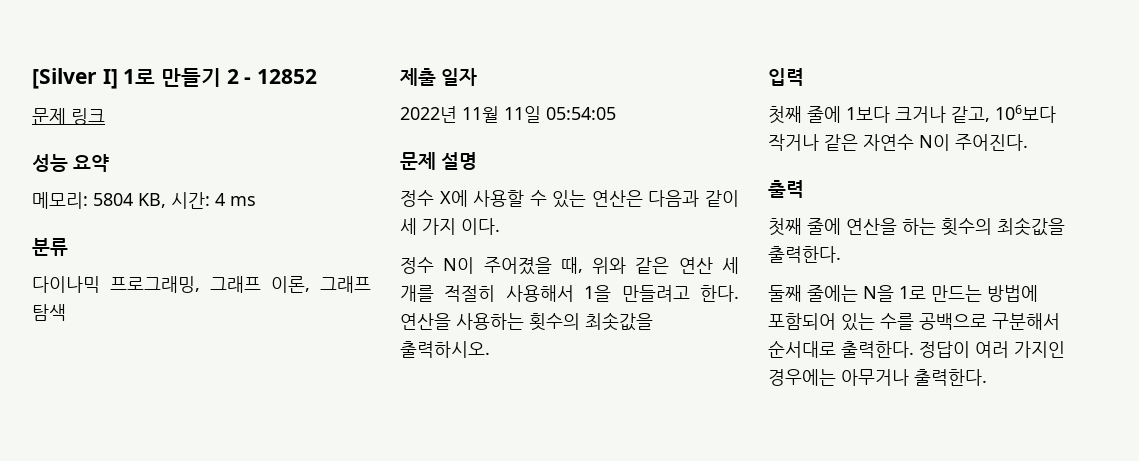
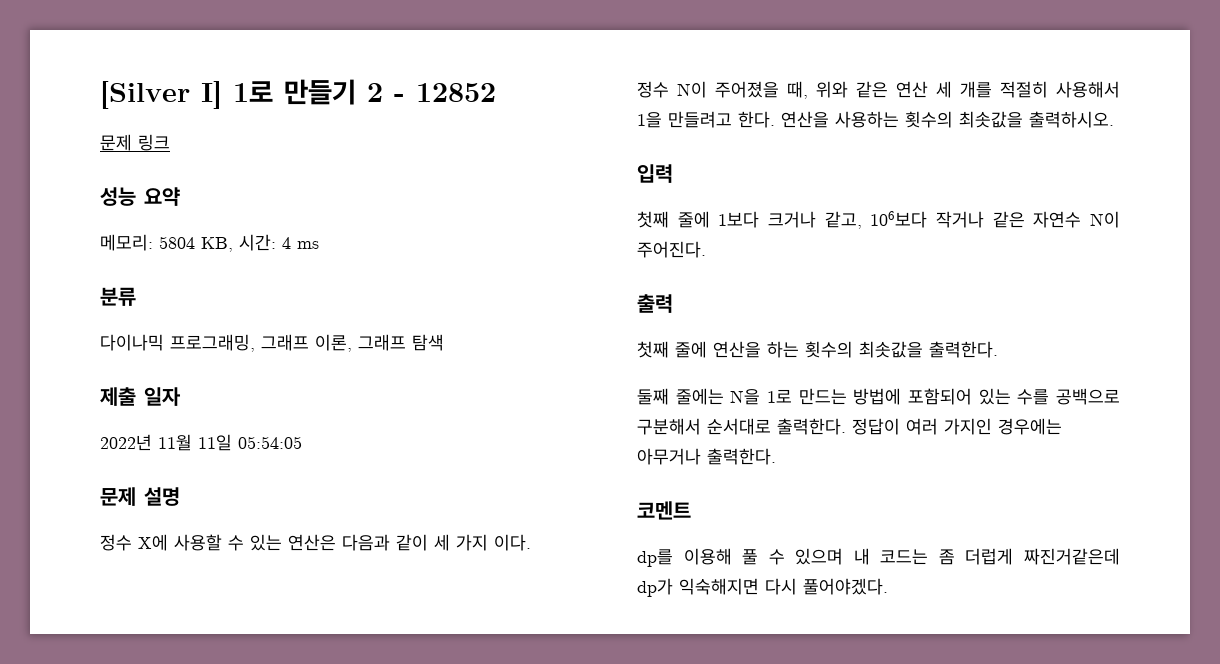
(987, 377) none -> [637,501,691,520] [637,548,1120,567] [637,578,888,597] // 코멘트 // dp를 이용해 풀 수 있으며 내 코드는 좀 더럽게 짜진거같은데 dp가 익숙해지면 다시 풀어야겠다.

